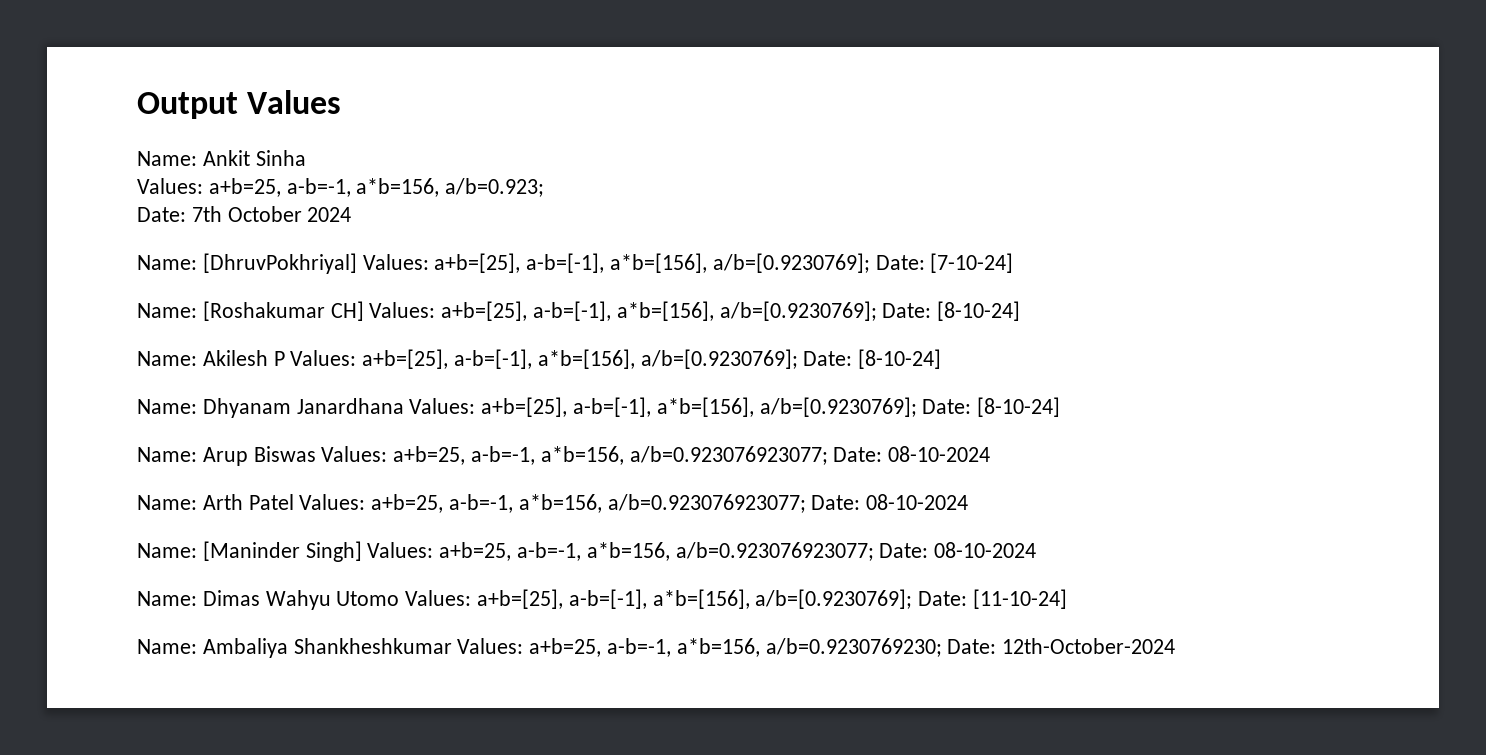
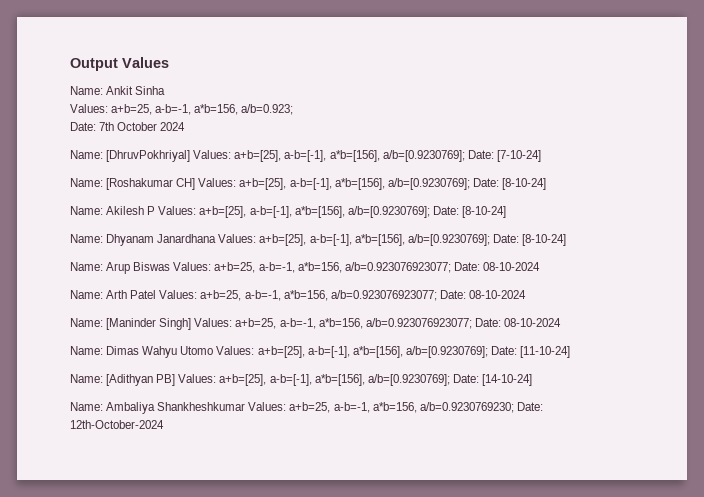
(1068, 599) none -> [70,374,532,386] // Name: [Adithyan PB] Values: a+b=[25], a-b=[-1], a*b=[156], a/b=[0.9230769]; Date: [14-10-24]

